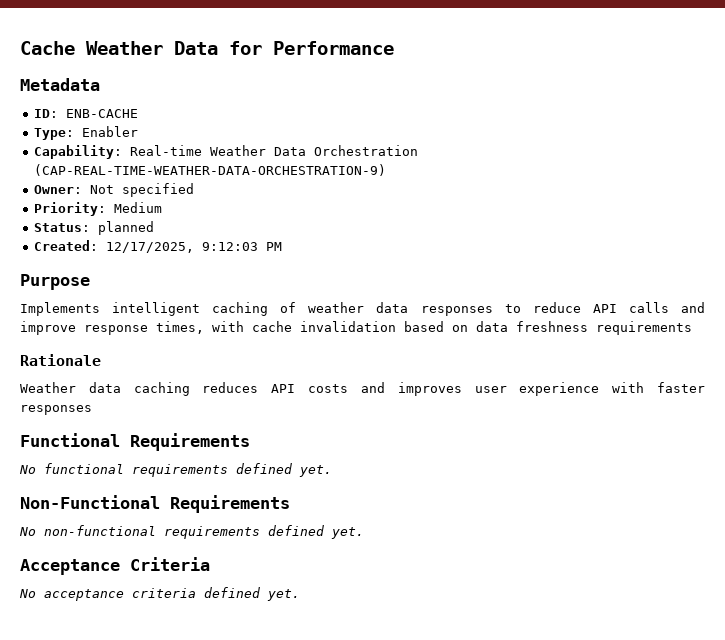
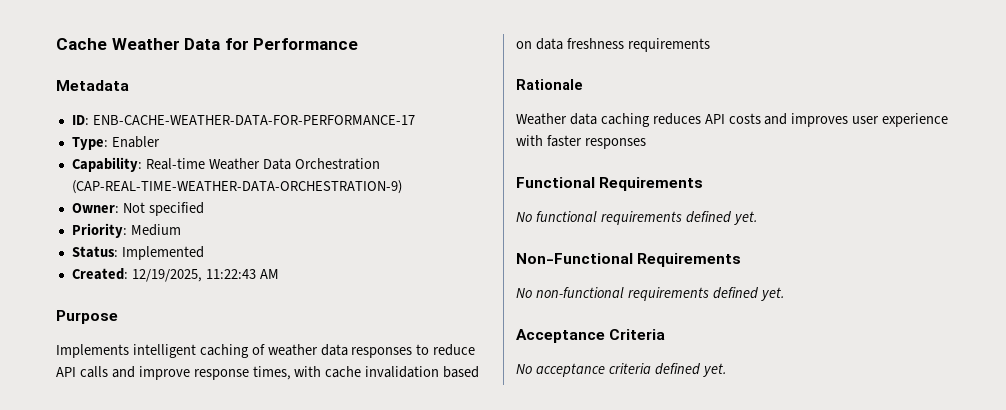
[66,109,139,118] ENB-CACHE -> [92,115,415,125] ENB-CACHE-WEATHER-DATA-FOR-PERFORMANCE-17
[98,221,155,235] planned -> [121,246,204,260] Implemented
[106,242,283,253] 12/17/2025, 9:12:03 PM -> [131,269,279,282] 12/19/2025, 11:22:43 AM

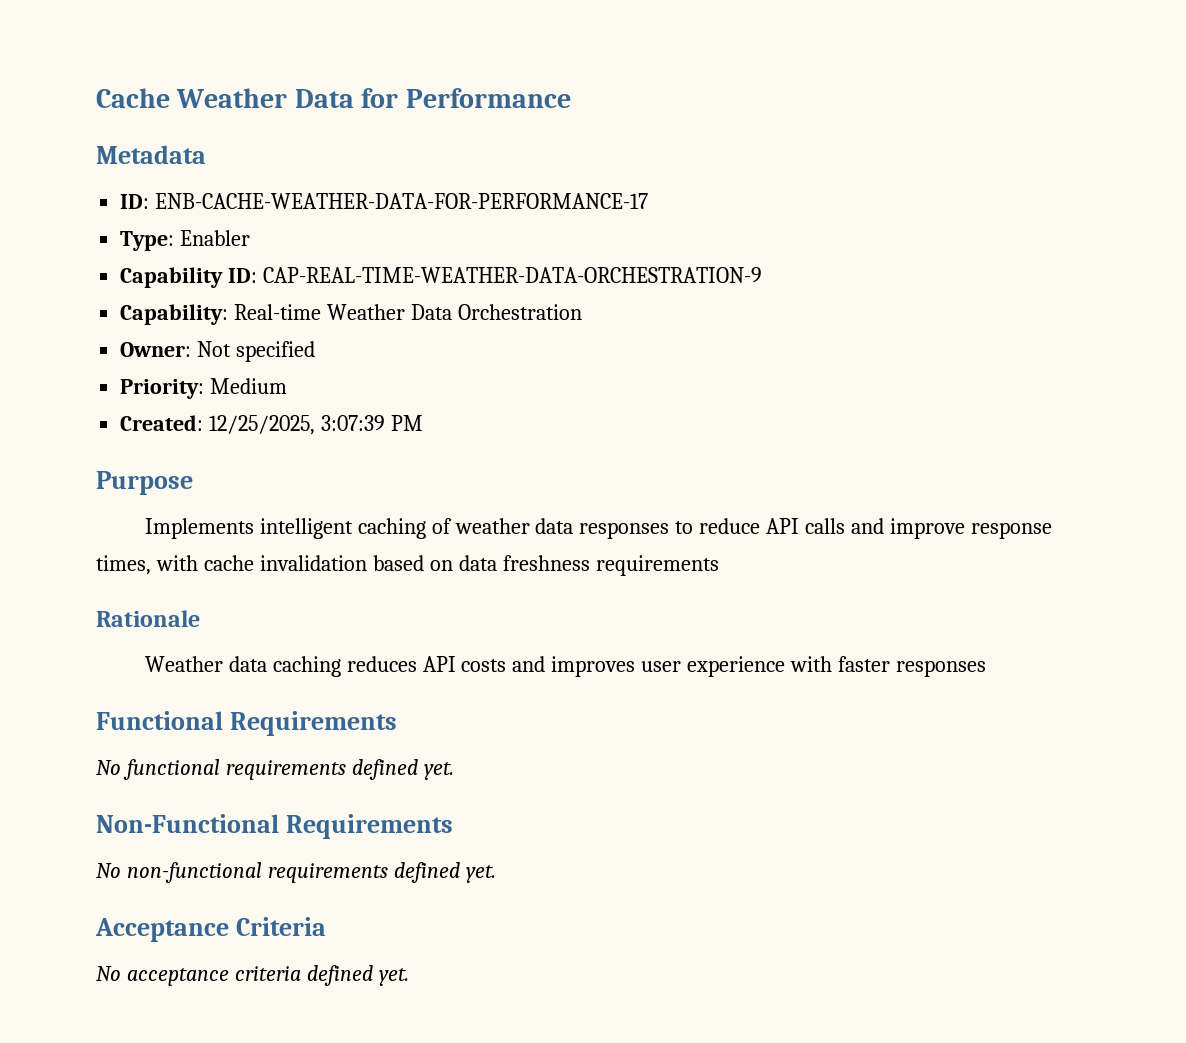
(160, 142) none -> [120,267,763,288] // Capability ID: CAP-REAL-TIME-WEATHER-DATA-ORCHESTRATION-9
[71,180,402,194] (CAP-REAL-TIME-WEATHER-DATA-ORCHESTRATION-9) -> (582, 312) none
[71,246,204,260] // Status: Implemented -> (288, 386) none
[131,269,279,282] 12/19/2025, 11:22:43 AM -> [209,415,424,435] 12/25/2025, 3:07:39 PM

